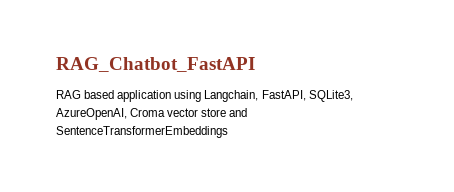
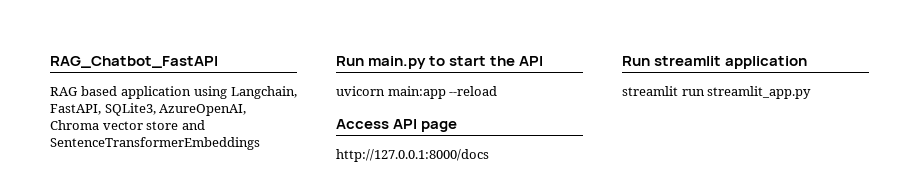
[130,108,166,117] Croma -> [50,120,99,130] Chroma
(228, 132) none -> [336,56,544,69] [336,86,498,99] [336,119,458,132] [336,149,489,162] [622,56,808,69] [622,86,812,99] // Run main.py to start the API // uvicorn main:app --reload // Access API page // http://127.0.0.1:8000/docs // Run streamlit application // streamlit run streamlit_app.py

